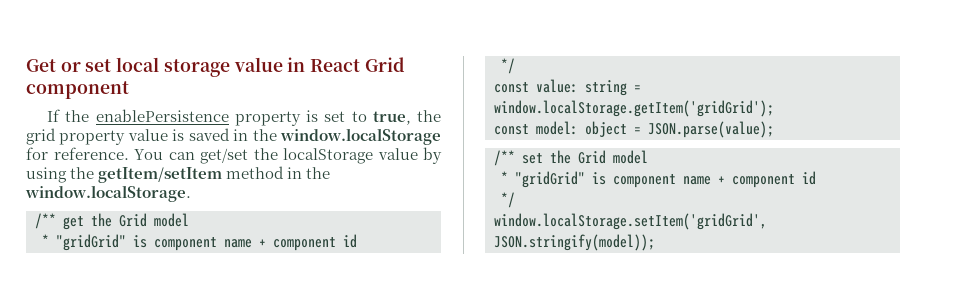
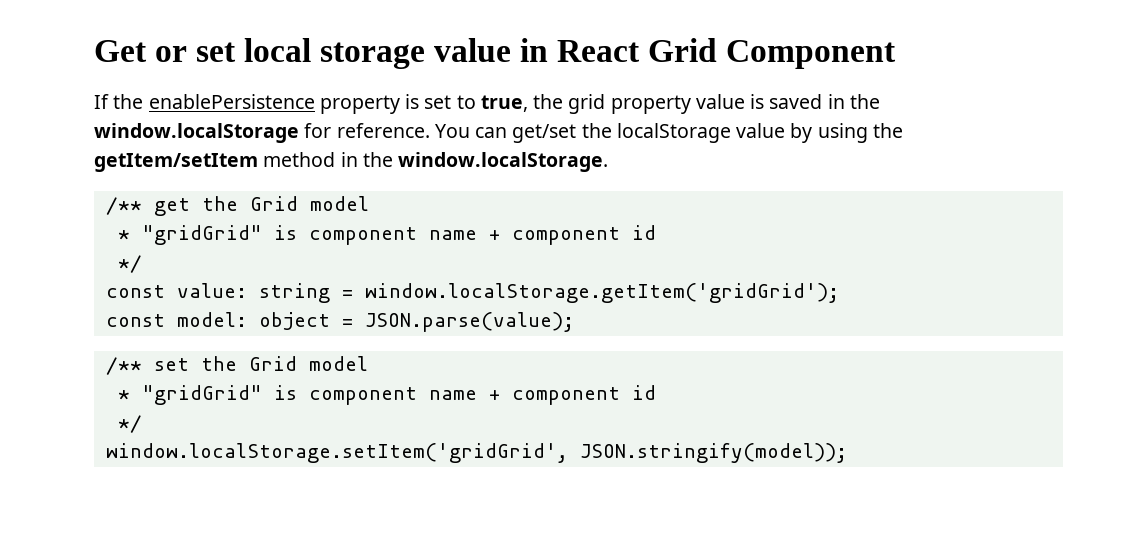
[26,81,129,99] component -> [726,40,897,69] Component

